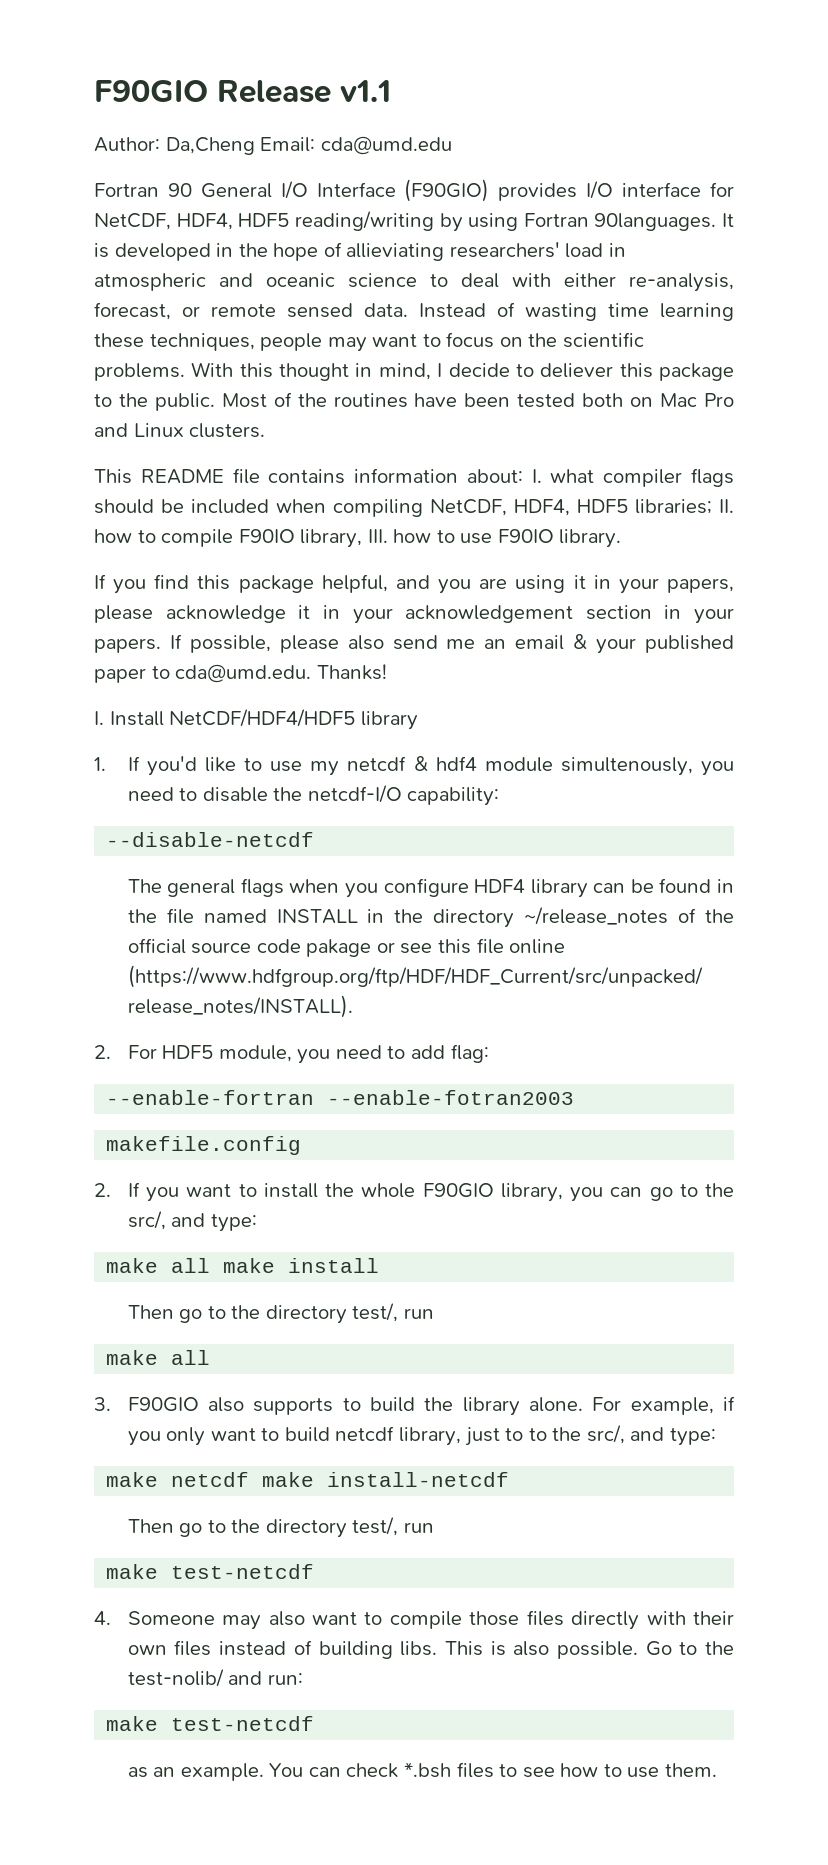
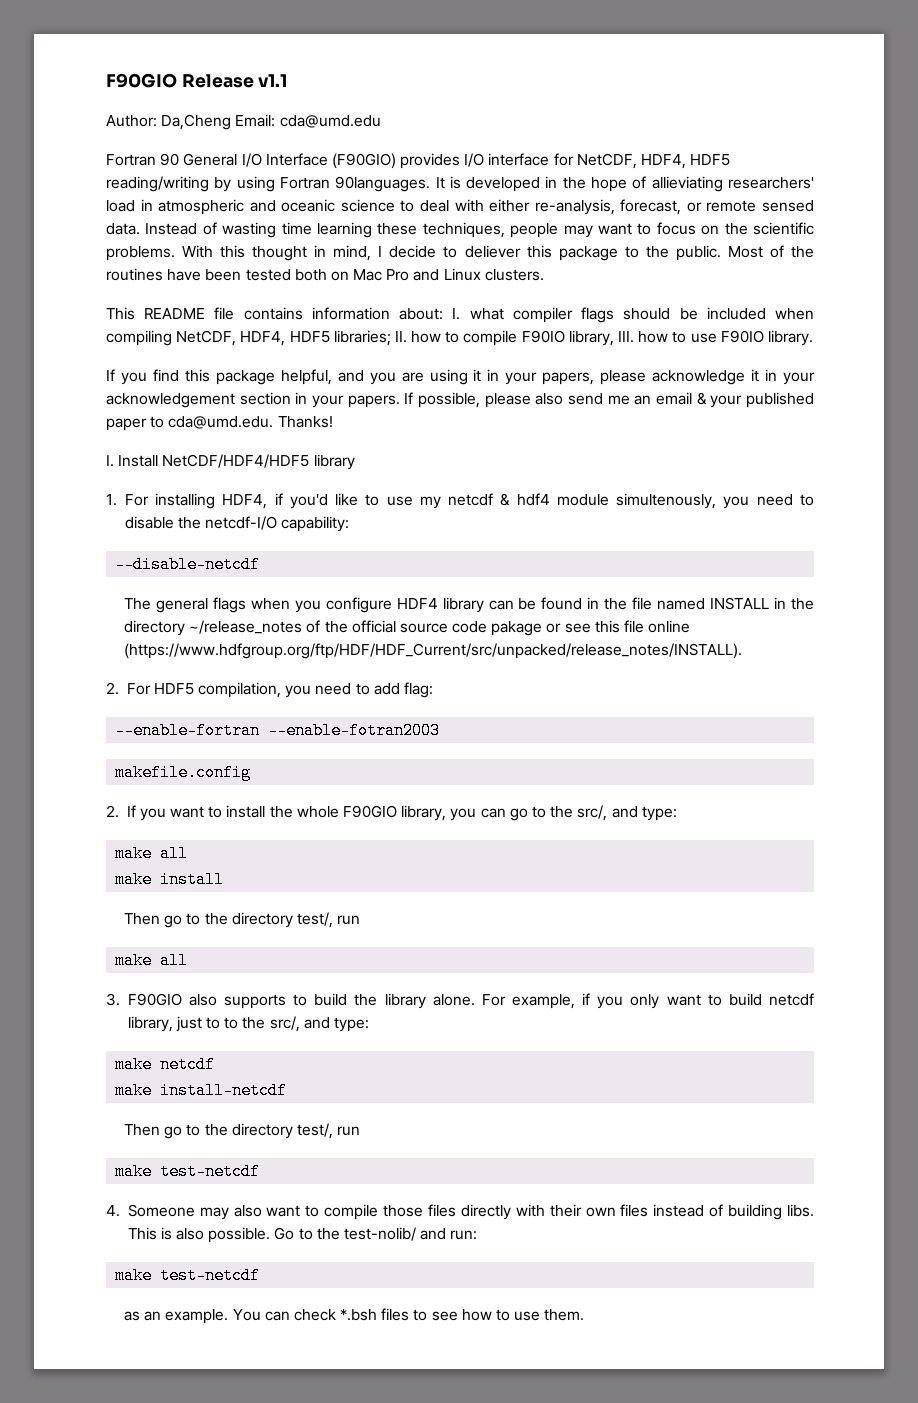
[127,756,140,771] If -> [124,493,283,509] For installing HDF4, if
[218,1045,292,1062] module, -> [198,682,282,698] compilation,
(211, 1265) none -> (189, 853) //
(250, 1479) none -> (216, 1064) //

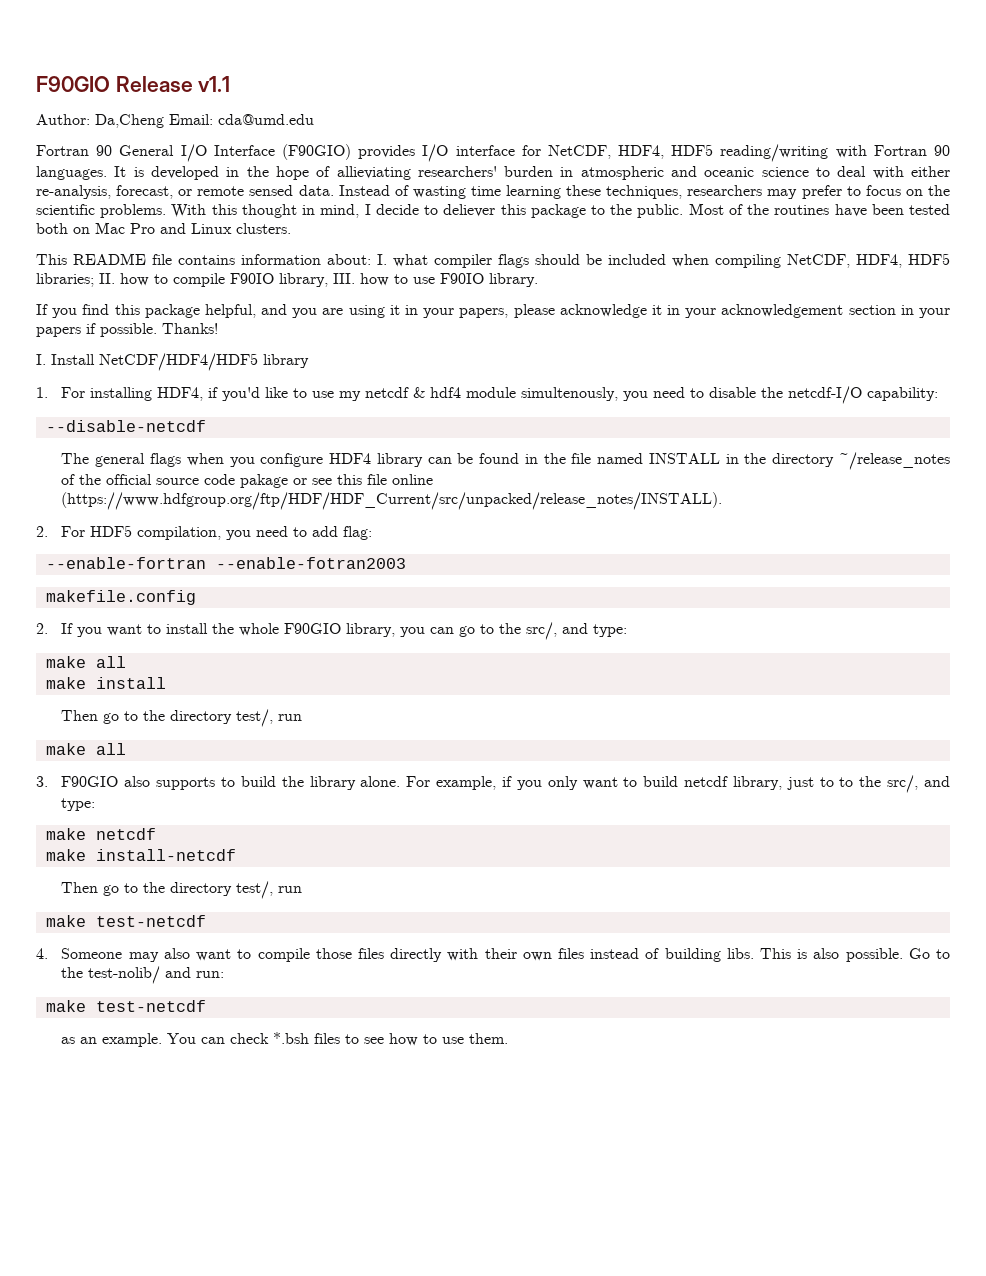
[214,176,431,192] by using Fortran 90languages. -> [835,145,950,158] [36,166,107,180] with Fortran 90 languages.
[106,200,135,212] load -> [504,166,554,177] burden
[510,223,632,238] people may want -> [687,185,842,199] researchers may prefer
[347,392,814,408] [106,416,274,431] papers. If possible, please also send me an email & your published paper to cda@umd.edu. -> [36,323,157,337] papers if possible.

